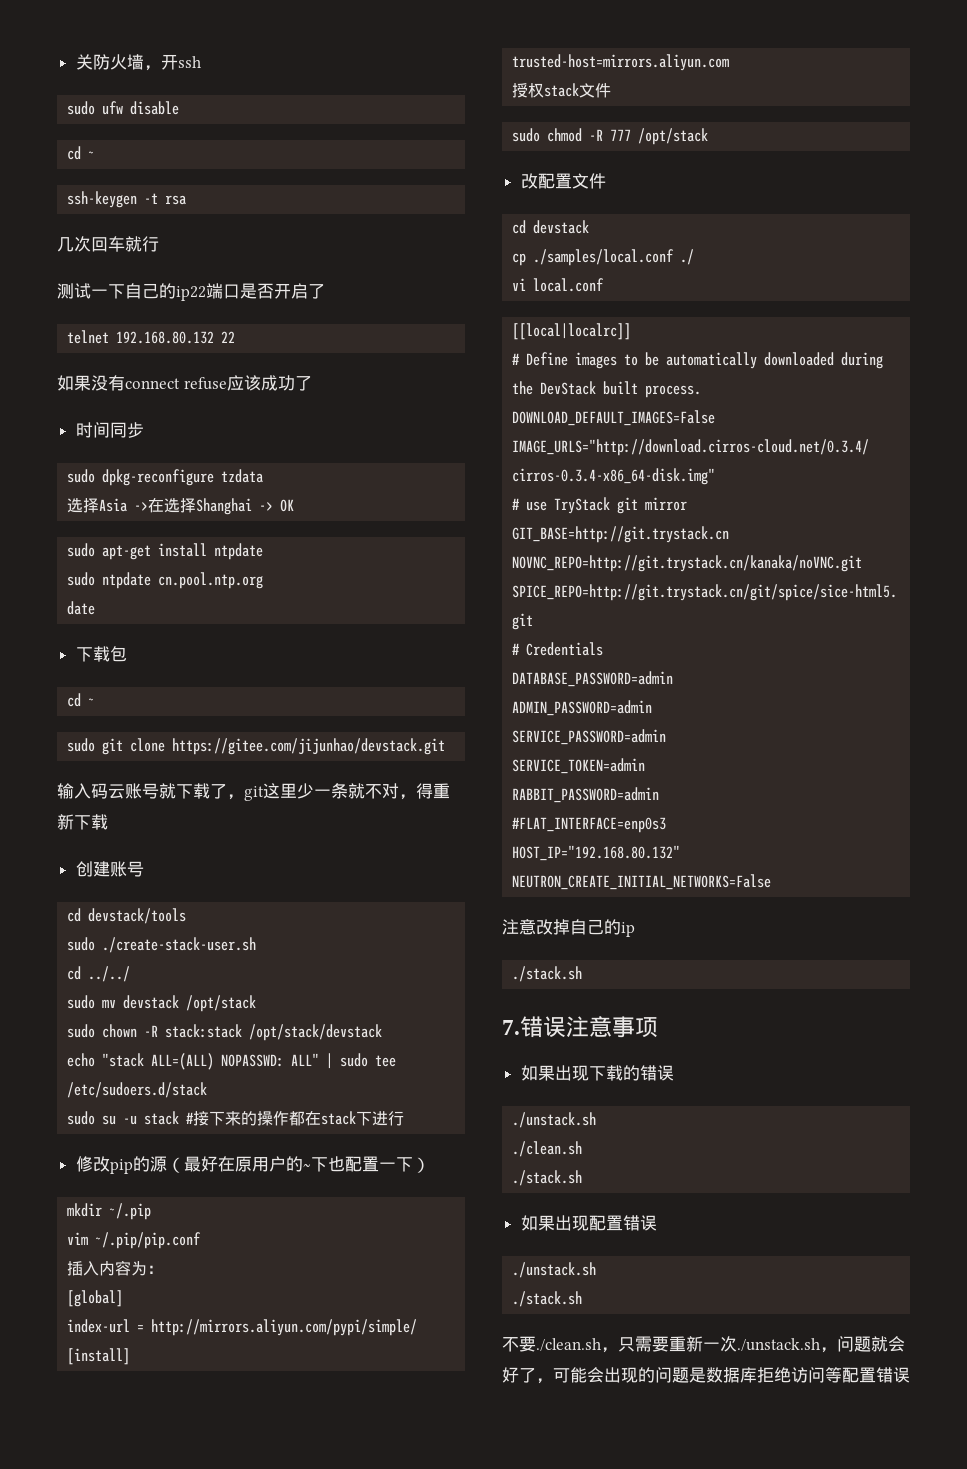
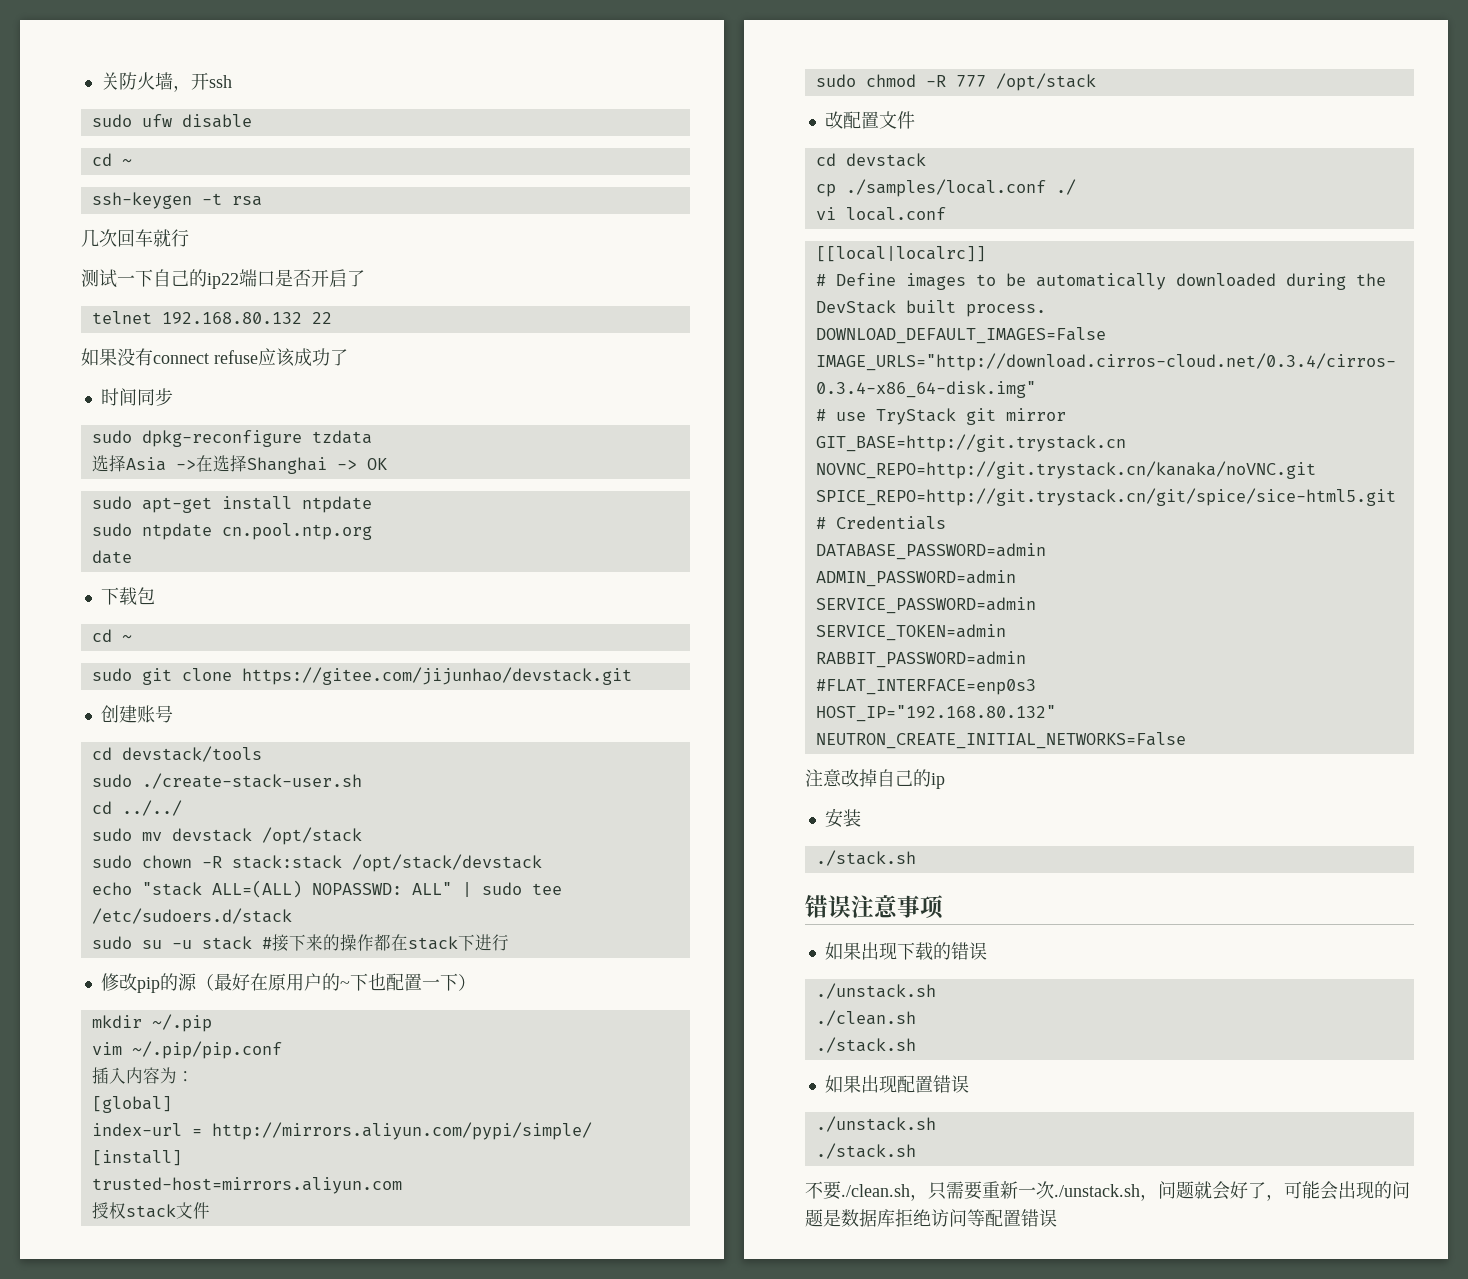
[57,783,450,801] [57,814,108,830] // 输入码云账号就下载了，git这里少一条就不对，得重新下载 -> (632, 676) none
[512,966,583,982] [502,1020,520,1035] // ./stack.sh // 7. -> [824,808,861,828] [815,850,916,866] // 安装 // ./stack.sh //

